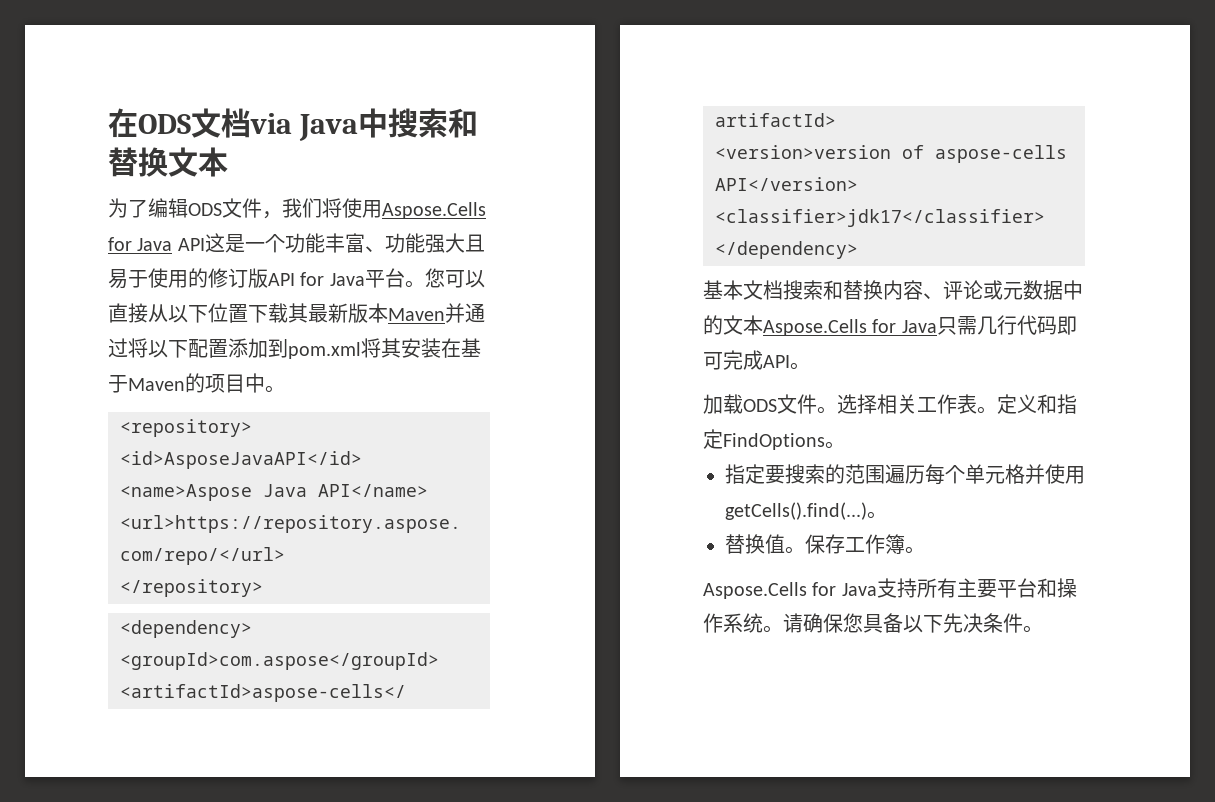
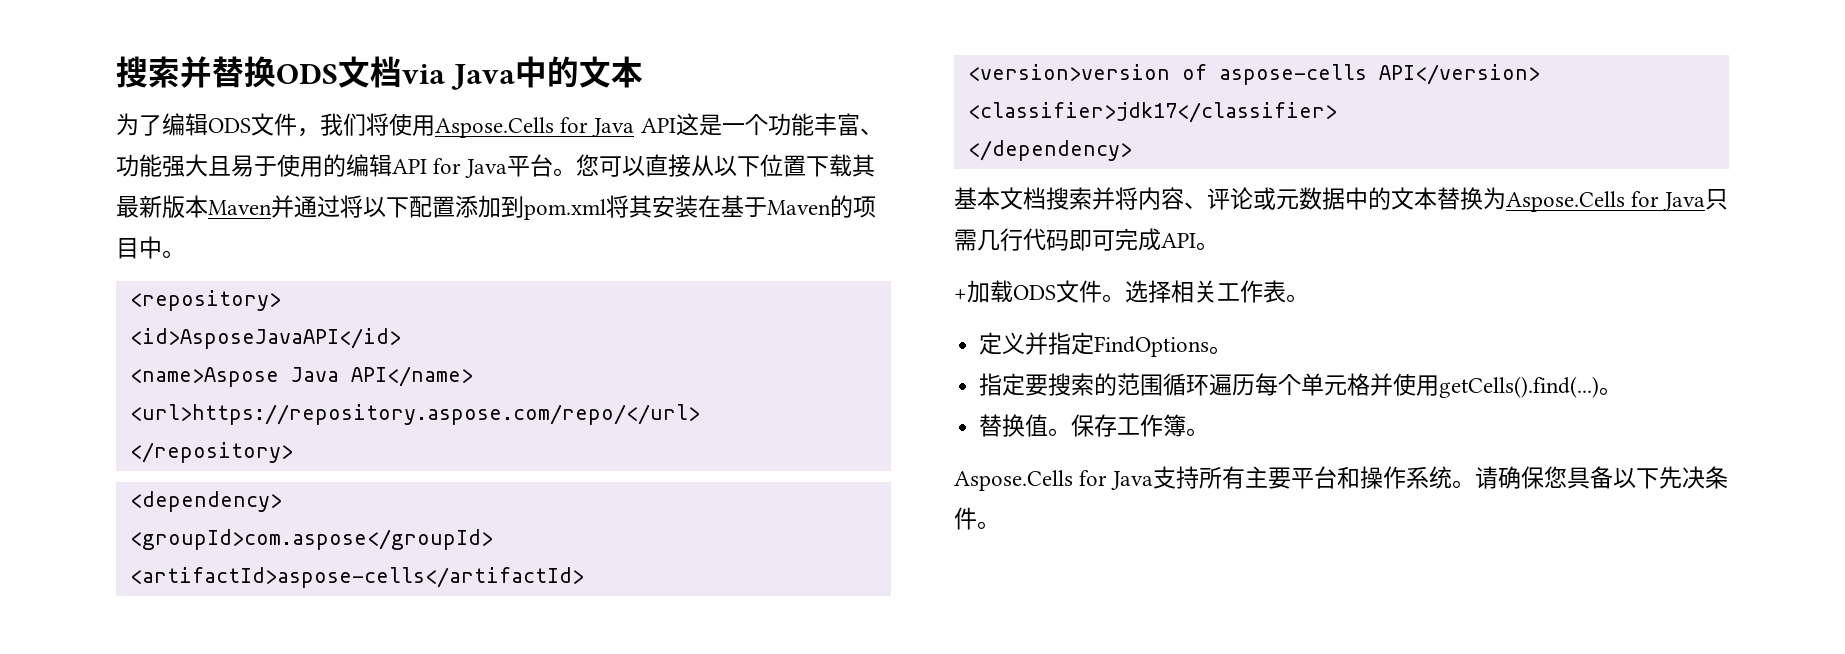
[108,108,138,138] 在 -> [116,56,276,88] 搜索并替换
[388,108,479,138] [108,147,168,177] 搜索和替换 -> [546,56,579,88] 的
[208,268,268,288] 修订版 -> [346,154,392,177] 编辑
[823,280,883,300] 和替换 -> [1092,187,1138,210] 并将
(763, 325) none -> [1437,187,1506,210] 替换为
(810, 366) none -> [954,289,967,300] +
[997,394,1057,414] 定义和 -> [979,332,1049,355] // 定义并
(885, 474) none -> [1163,373,1210,396] 循环

